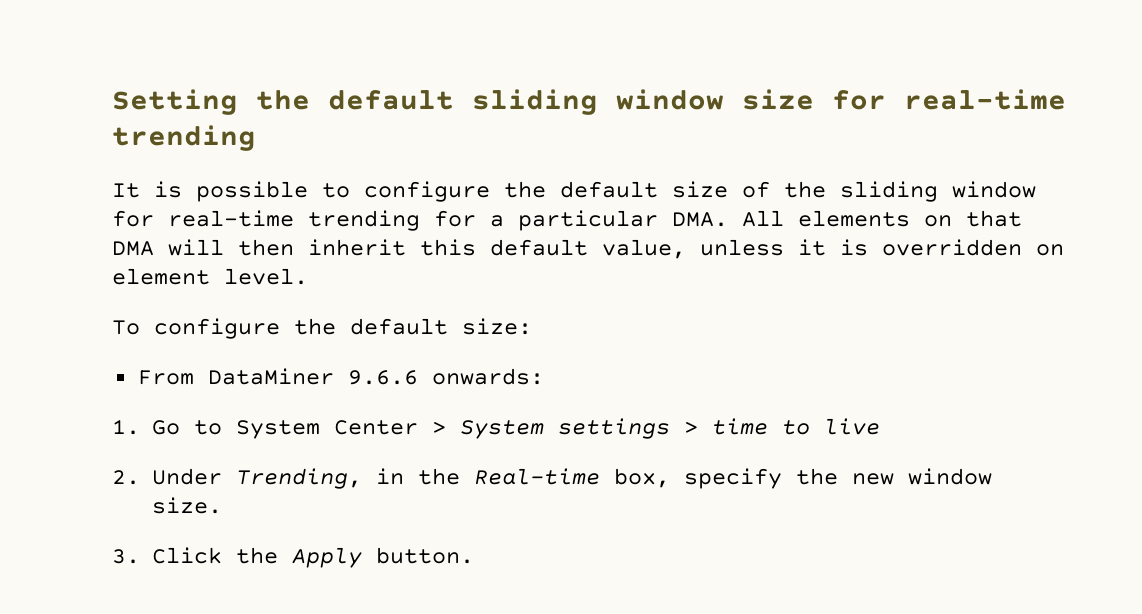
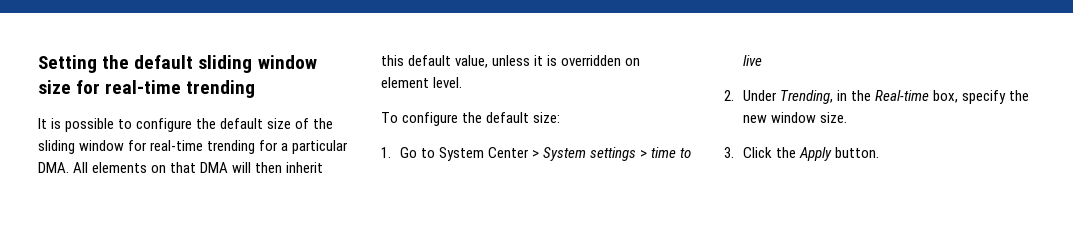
[137,368,544,385] // From DataMiner 9.6.6 onwards: -> (561, 117) none

